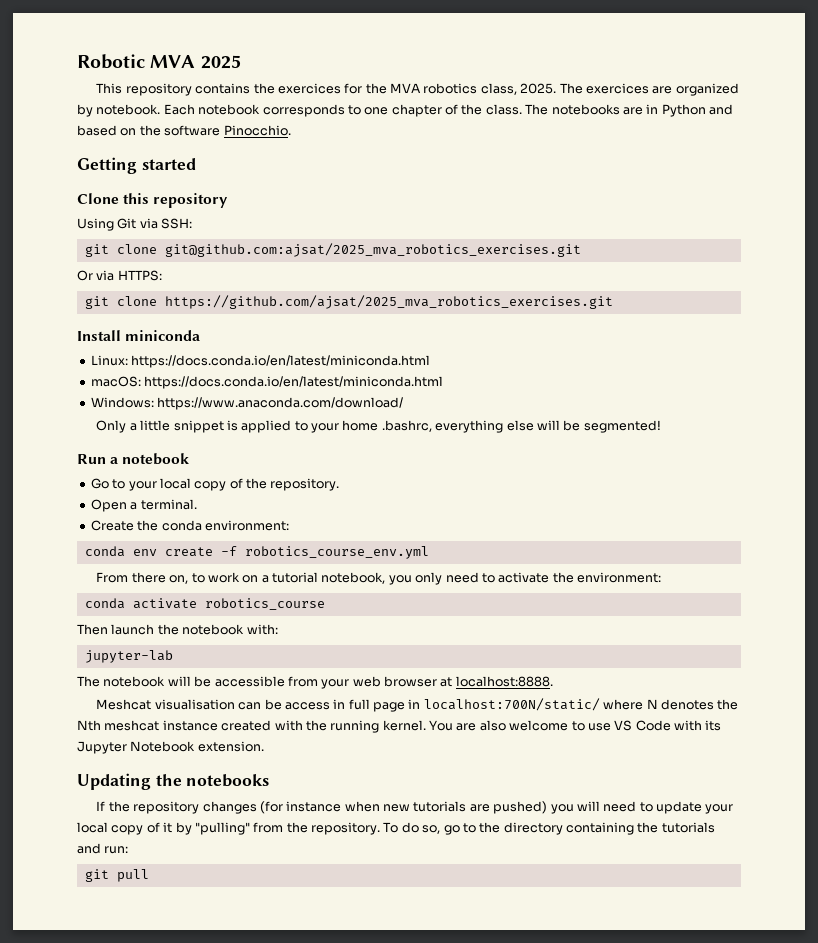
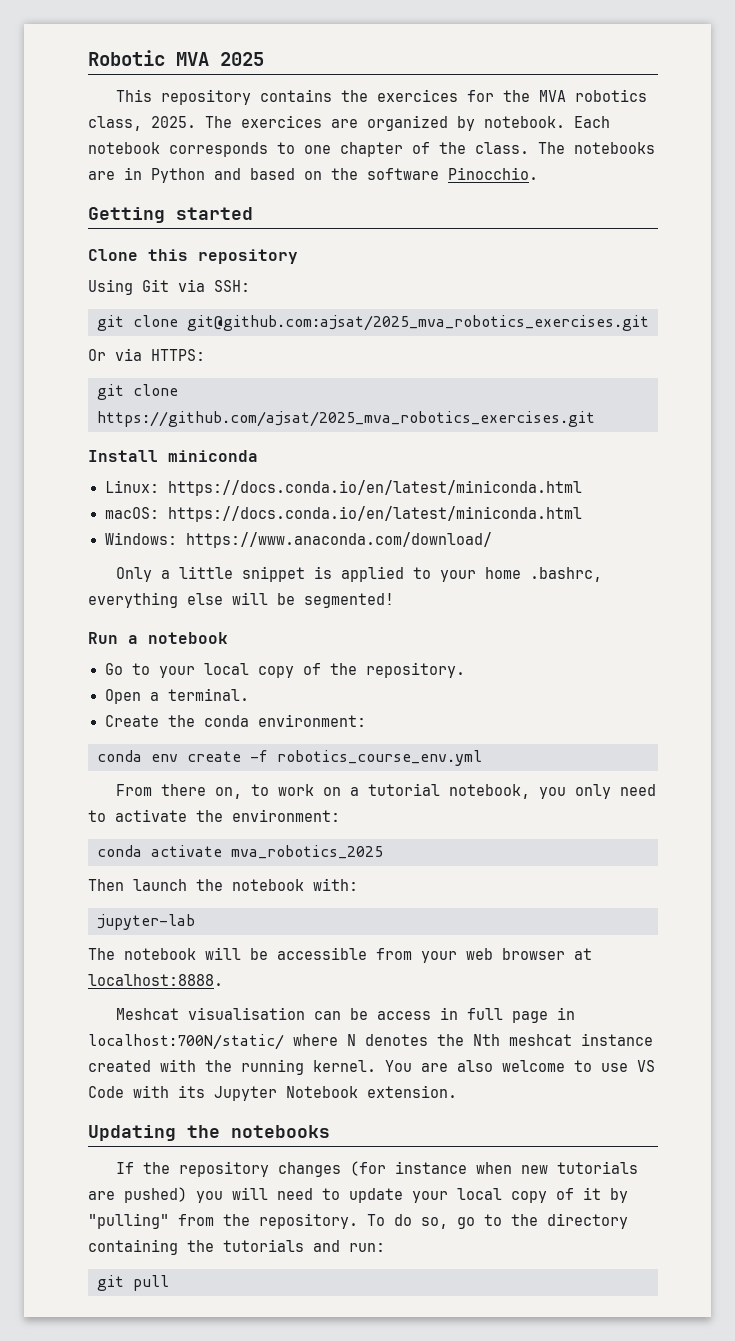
[204,598,325,610] robotics_course -> [231,845,383,859] mva_robotics_2025

